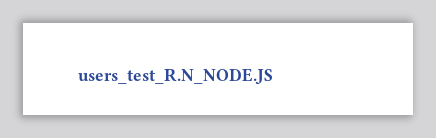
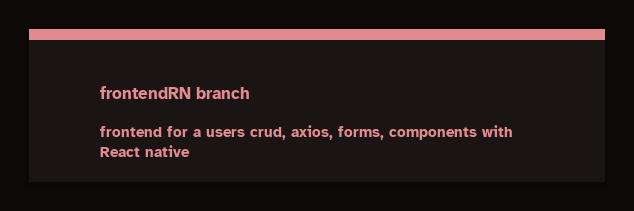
[78,68,273,85] users_test_R.N_NODE.JS -> [100,86,250,99] [100,125,513,140] [100,145,190,157] frontendRN branch // frontend for a users crud, axios, forms, components with React native

